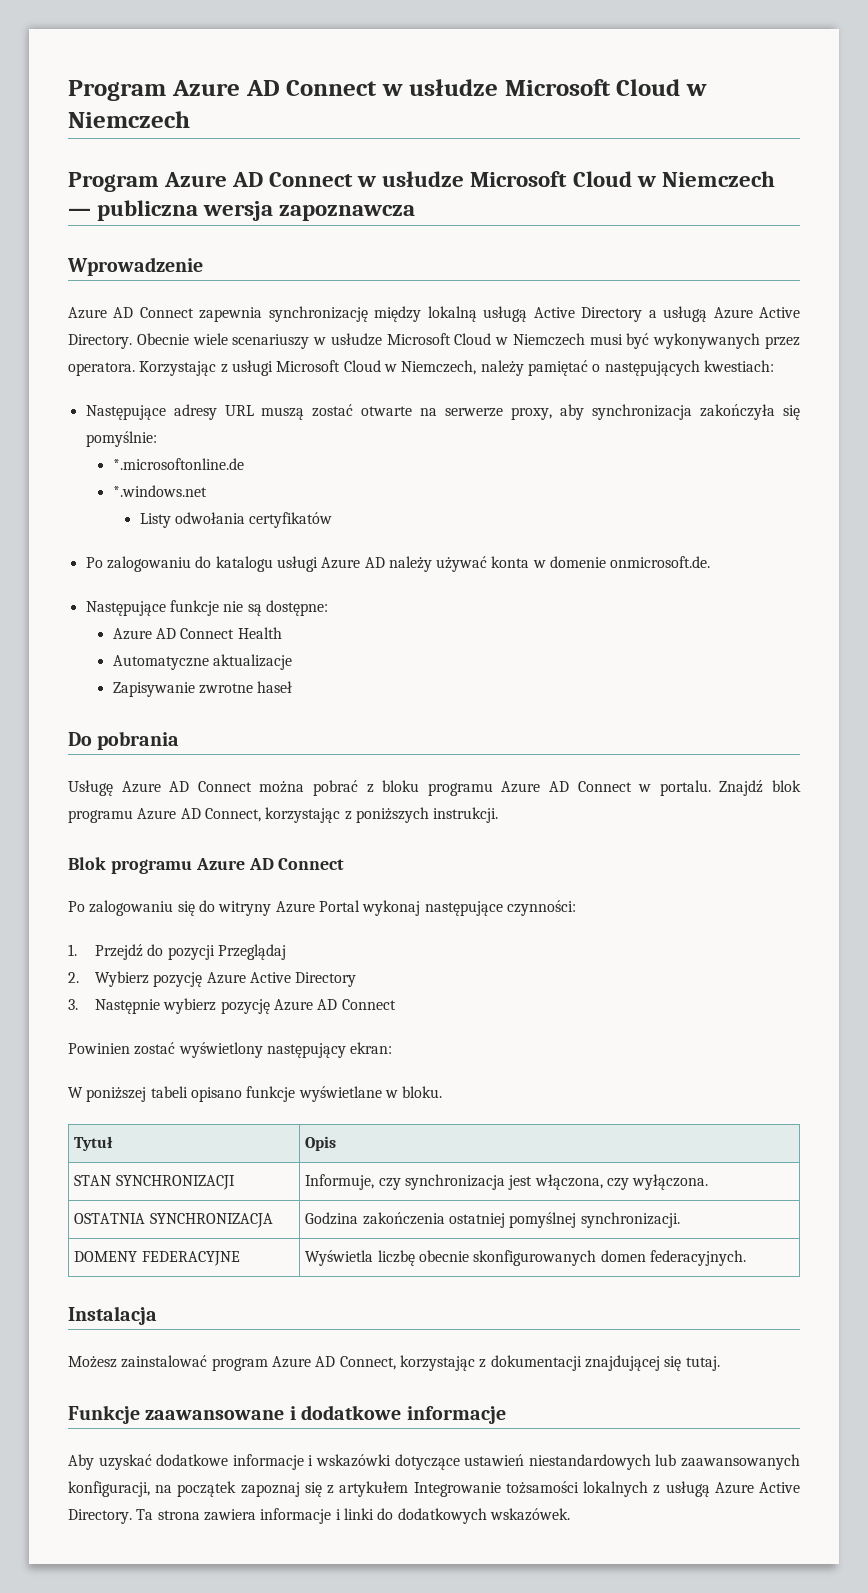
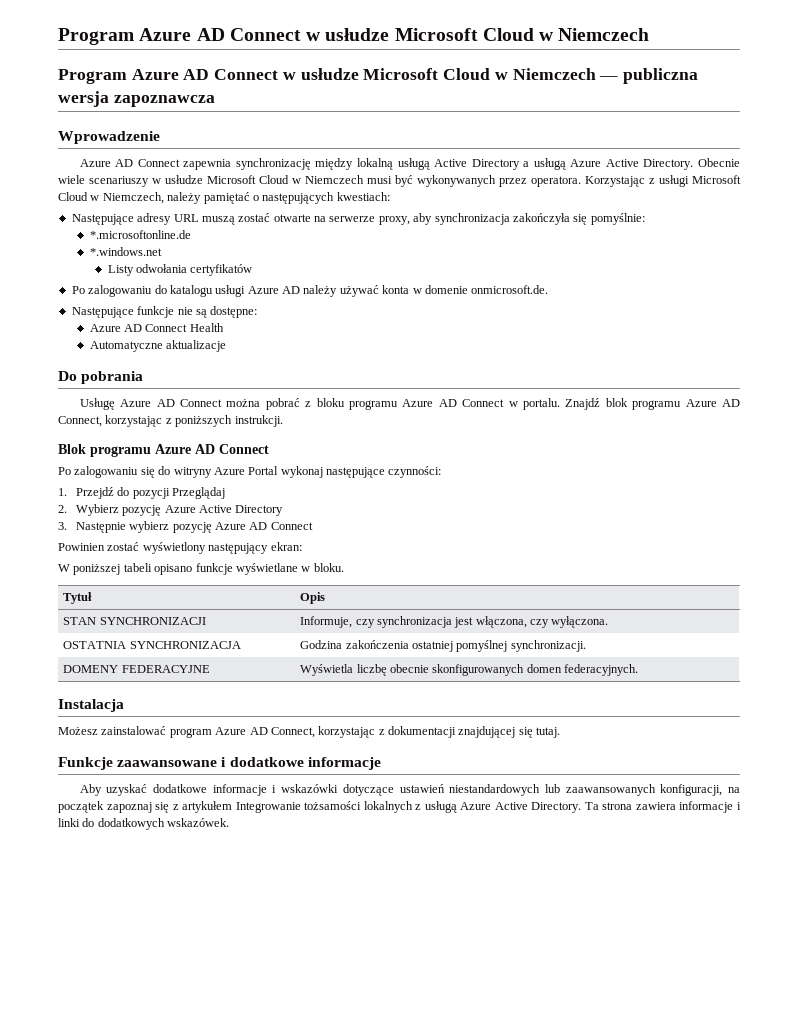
[112,681,293,697] // Zapisywanie zwrotne haseł -> (227, 346) none

